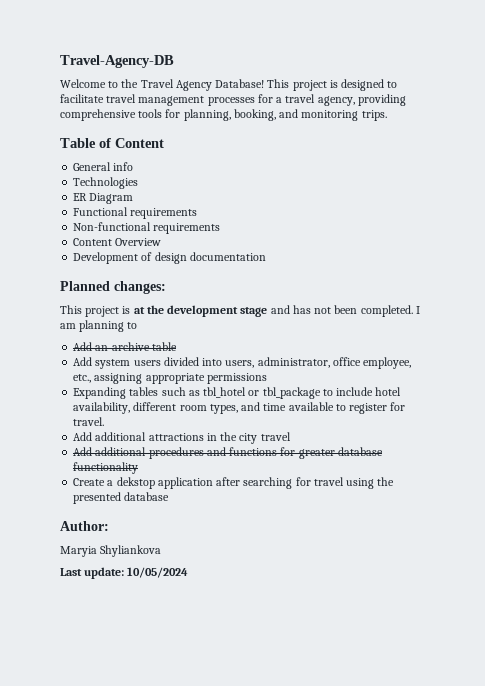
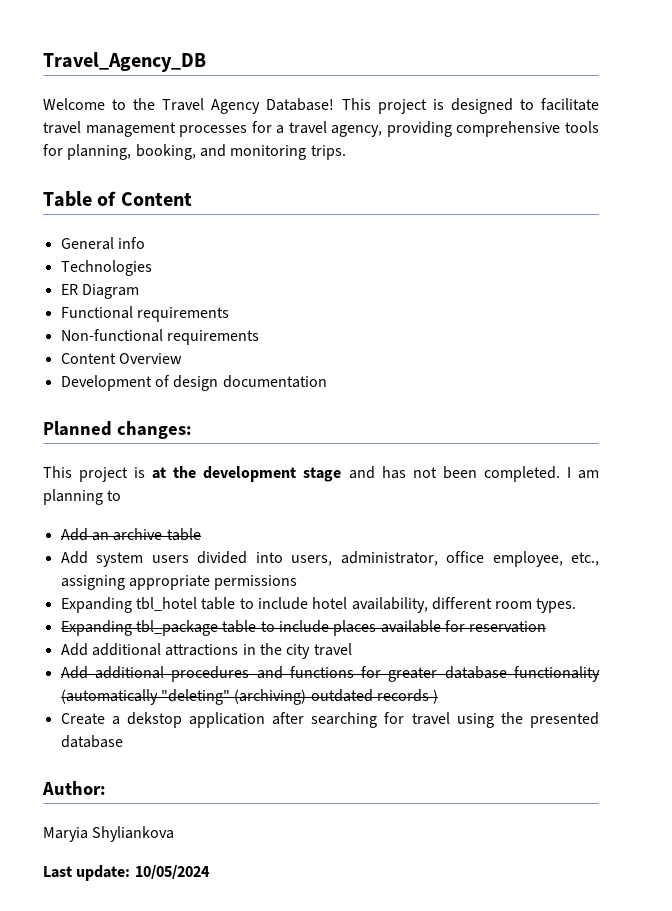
[60,55,174,68] Travel-Agency-DB -> [43,52,206,72] Travel_Agency_DB
[129,387,321,399] tables such as tbl_hotel or tbl_package -> [135,597,236,611] tbl_hotel table
[209,402,406,414] [73,417,105,426] types, and time available to register for travel. -> [536,598,577,613] [60,620,547,636] types. // Expanding tbl_package table to include places available for reservation
(139, 468) none -> [60,689,439,705] (automatically "deleting" (archiving) outdated records )

